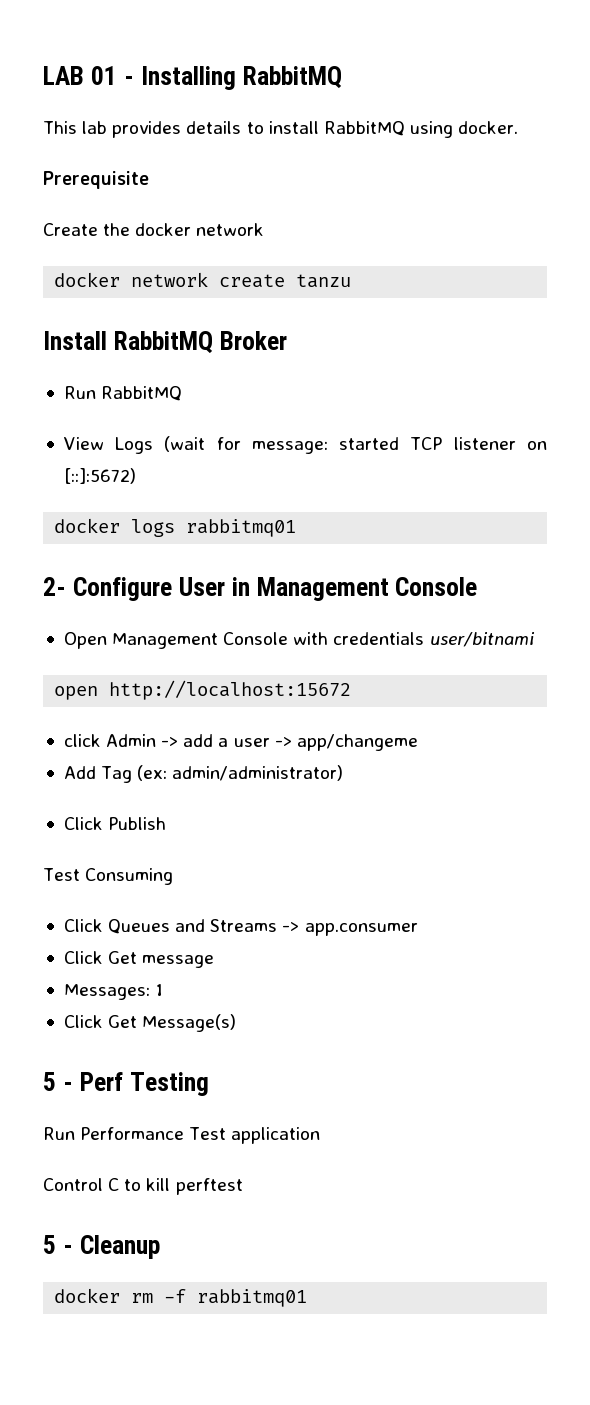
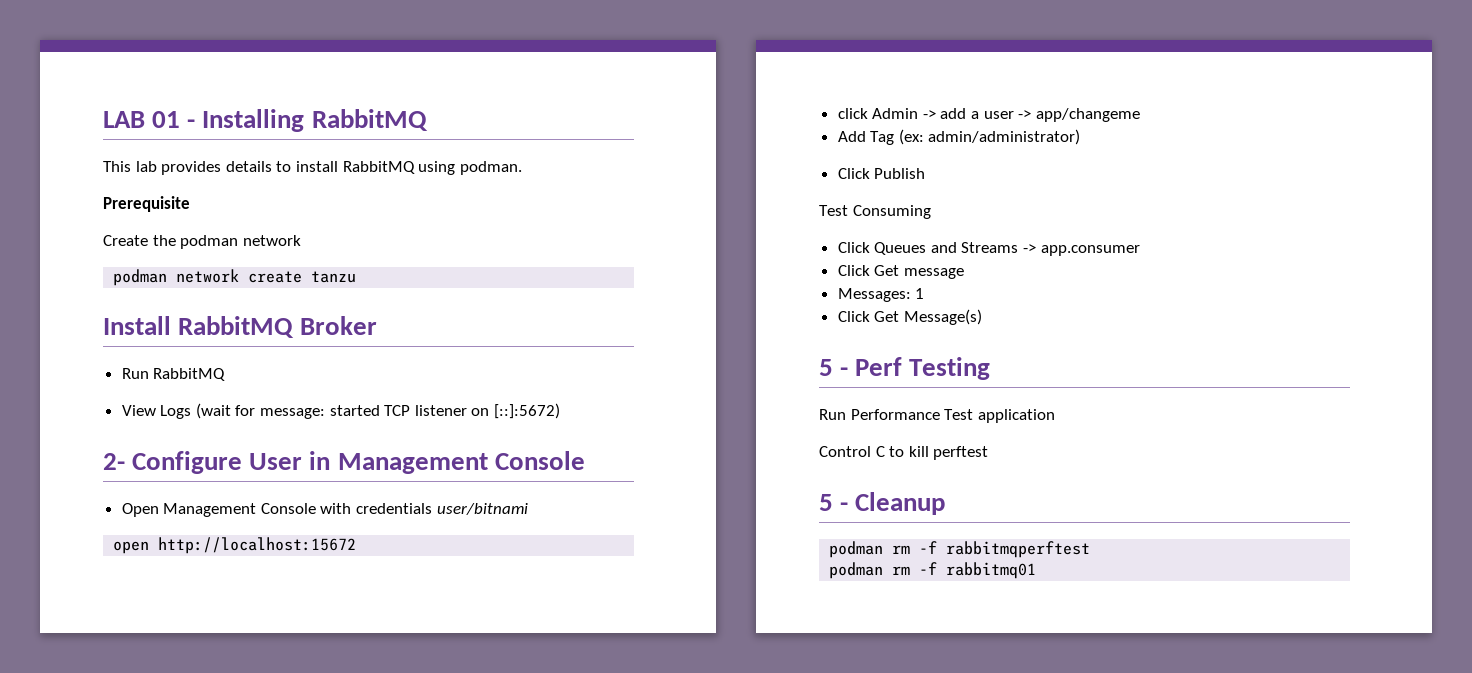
[458,121,519,134] docker. -> [459,161,522,175] podman.
[135,223,192,236] docker -> [180,235,239,249] podman
[54,272,121,287] docker -> [113,269,168,286] podman
[54,518,297,537] // docker logs rabbitmq01 -> (561, 411) none
[54,1288,121,1303] docker -> [829,541,1091,558] [829,562,884,579] podman rm -f rabbitmqperftest // podman

